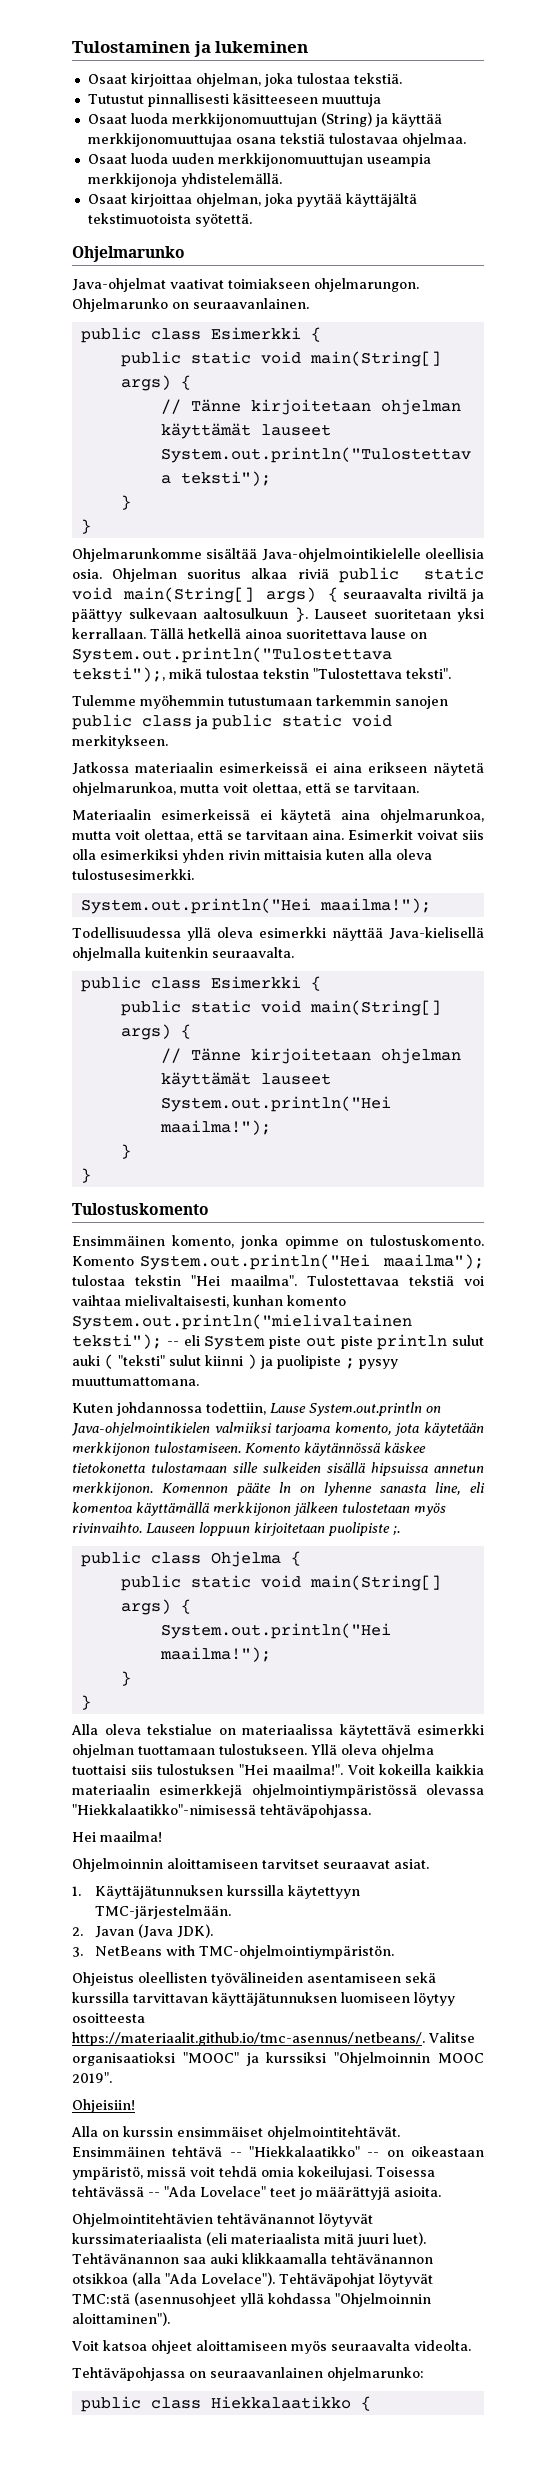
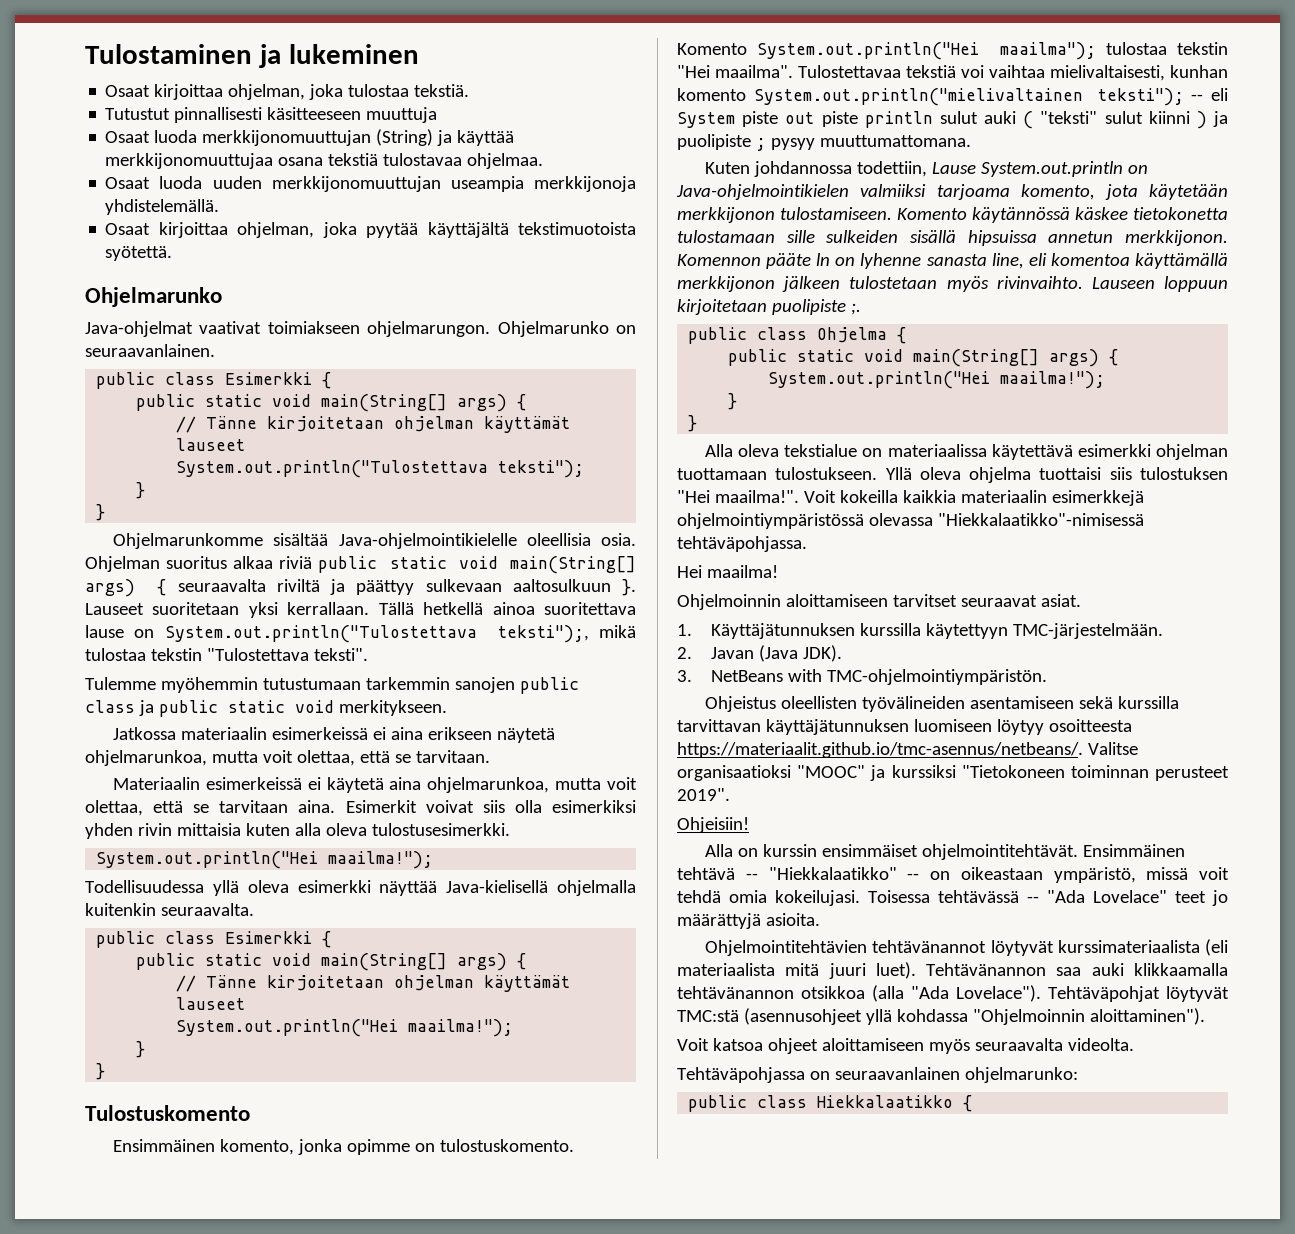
[334,2052,485,2066] "Ohjelmoinnin MOOC -> [961,765,1229,781] "Tietokoneen toiminnan perusteet

